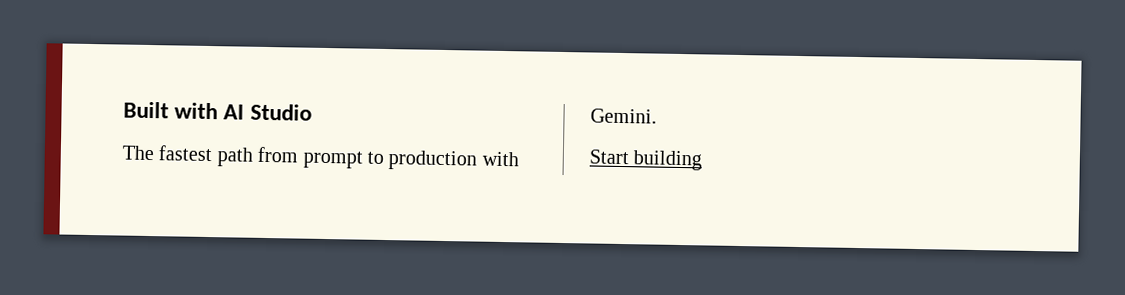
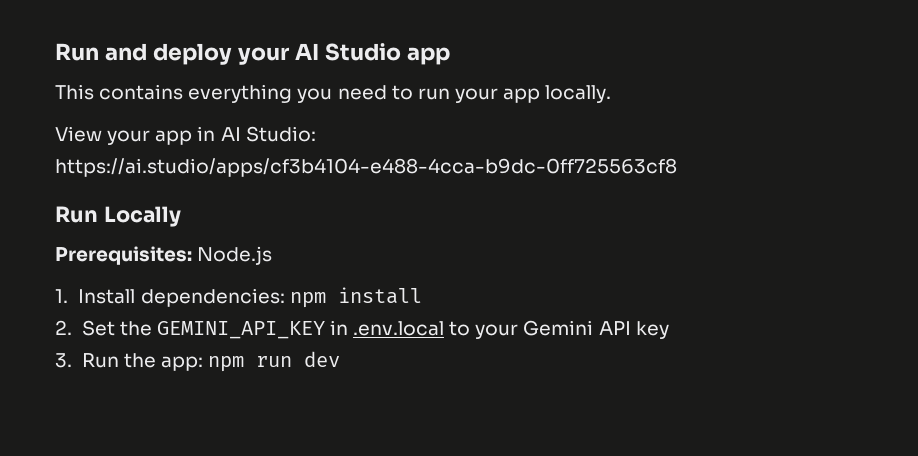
[123,101,312,121] [122,145,519,171] [590,108,657,124] [589,149,703,171] Built with AI Studio // The fastest path from prompt to production with Gemini. // Start building -> [55,43,450,65] [55,84,612,103] [55,126,316,145] [55,158,677,177] [55,206,181,227] [55,246,273,265] [55,287,422,308] [55,320,669,339] [55,351,340,372] Run and deploy your AI Studio app // This contains everything you need to run your app locally. // View your app in AI Studio: https://ai.studio/apps/cf3b4104-e488-4cca-b9dc-0ff725563cf8 // Run Locally // Prerequisites: Node.js // 1. Install dependencies: npm install // 2. Set the GEMINI_API_KEY in .env.local to your Gemini API key // 3. Run the app: npm run dev

